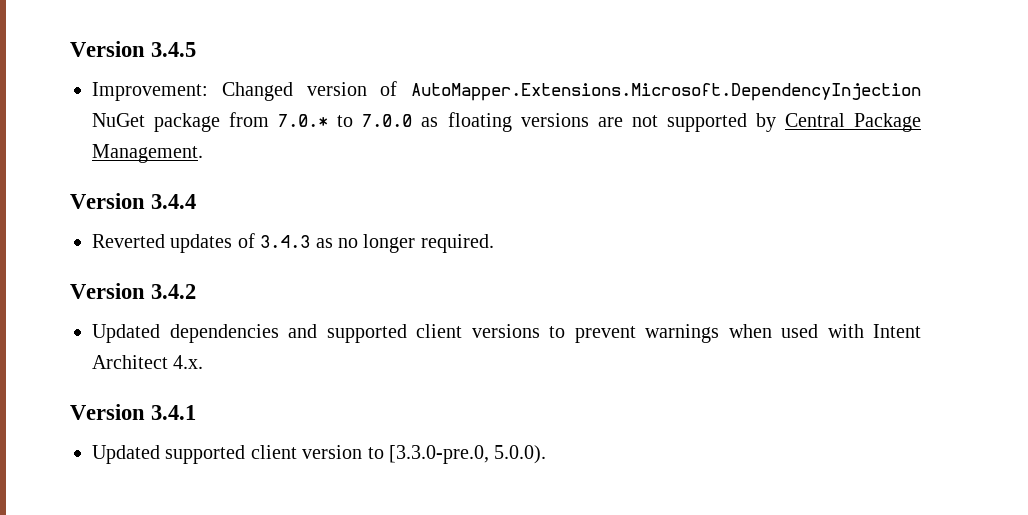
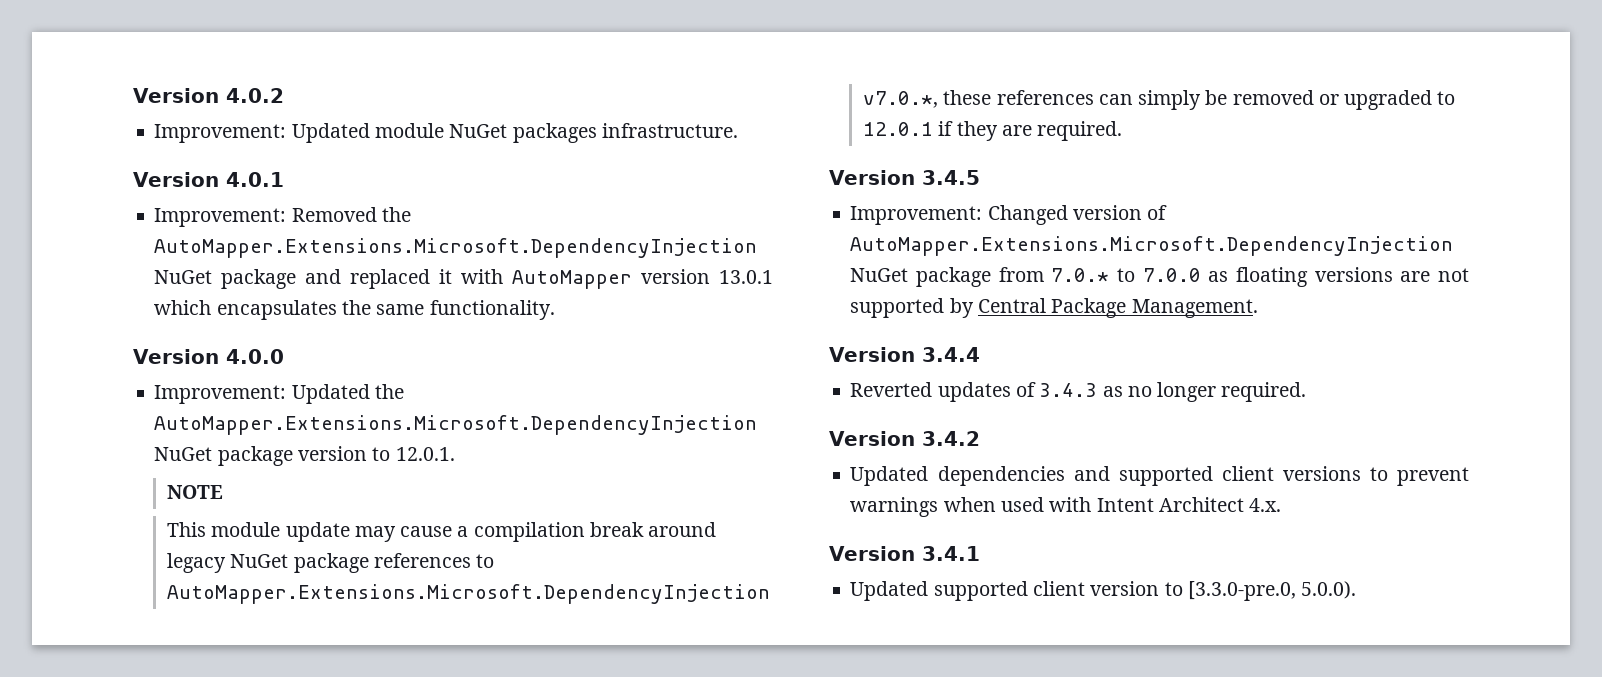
[70,41,145,57] Version -> [133,88,284,103] [154,123,738,143] [133,172,284,187] [154,207,411,227] [154,238,758,258] [154,269,774,289] [154,300,555,320] [133,349,284,364] [154,384,404,404] [154,415,758,435] [154,446,455,466] [167,485,224,499] [167,522,717,542] [167,553,495,573] [167,584,771,604] [863,90,1456,110] [863,121,1123,141] [829,170,915,185] Version 4.0.2 // Improvement: Updated module NuGet packages infrastructure. // Version 4.0.1 // Improvement: Removed the AutoMapper.Extensions.Microsoft.DependencyInjection NuGet package and replaced it with AutoMapper version 13.0.1 which encapsulates the same functionality. // Version 4.0.0 // Improvement: Updated the AutoMapper.Extensions.Microsoft.DependencyInjection NuGet package version to 12.0.1. // NOTE // This module update may cause a compilation break around legacy NuGet package references to AutoMapper.Extensions.Microsoft.DependencyInjection v7.0.*, these references can simply be removed or upgraded to 12.0.1 if they are required. // Version

